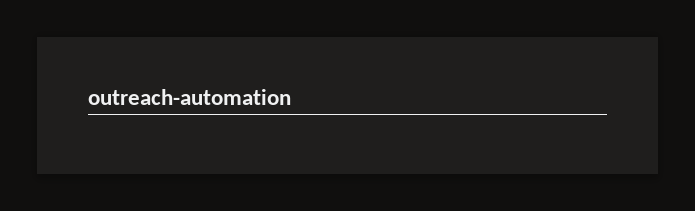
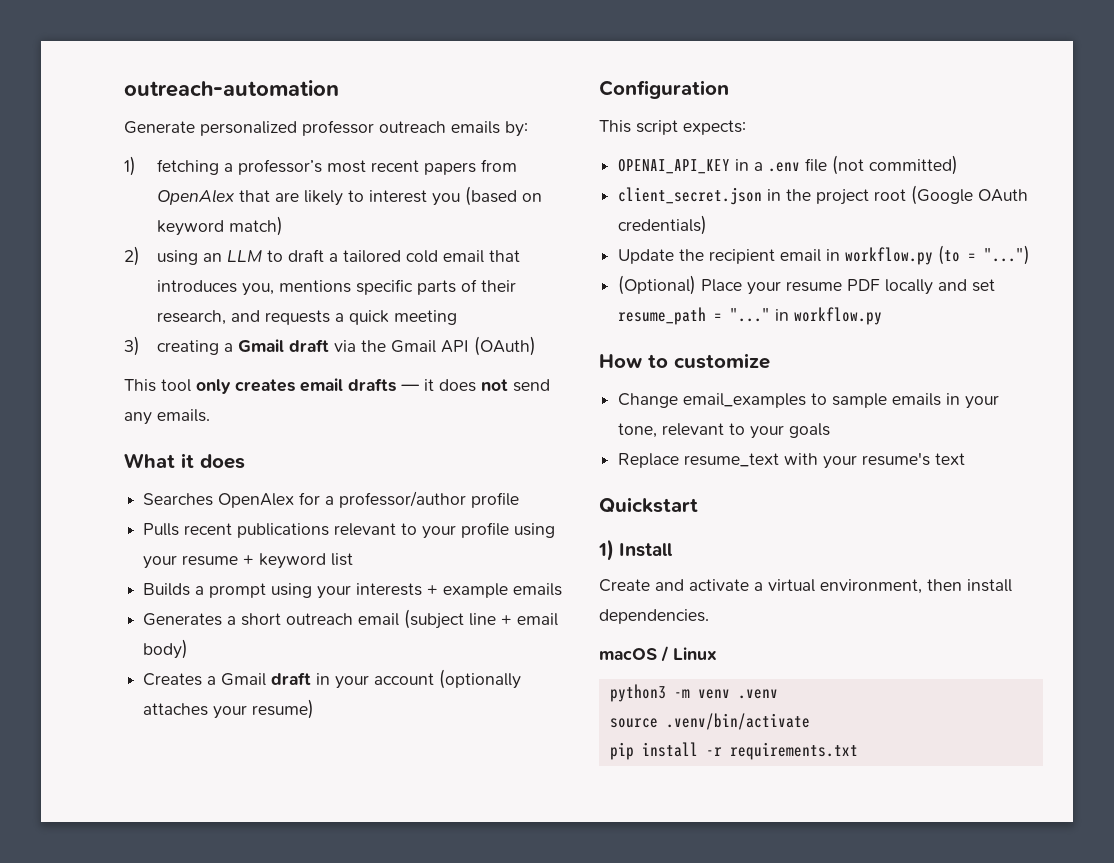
(291, 97) none -> [124,120,528,137] [124,156,518,176] [157,186,543,206] [157,216,284,236] [124,246,521,266] [157,279,517,296] [157,310,458,325] [124,336,537,356] [124,378,550,394] [124,409,210,425] [124,453,245,469] [143,491,520,508] [143,522,556,539] [143,553,354,569] [143,583,563,599] [143,609,559,629] [143,639,189,659] [143,669,522,689] [143,699,315,719] [599,80,729,99] [599,120,746,135] [618,155,959,175] [618,185,1029,205] [618,215,708,235] [618,245,1031,265] [618,275,996,295] [618,307,883,325] [599,353,770,369] [618,393,1000,409] [618,423,831,439] [618,452,966,469] [599,497,698,513] [598,539,674,561] [599,579,1012,594] [599,609,709,624] [599,646,717,662] [609,684,778,702] [609,713,810,730] [609,742,858,760] // Generate personalized professor outreach emails by: // 1) fetching a professor’s most recent papers from OpenAlex that are likely to interest you (based on keyword match) // 2) using an LLM to draft a tailored cold email that introduces you, mentions specific parts of their research, and requests a quick meeting // 3) creating a Gmail draft via the Gmail API (OAuth) // This tool only creates email drafts — it does not send any emails. // What it does // Searches OpenAlex for a professor/author profile // Pulls recent publications relevant to your profile using your resume + keyword list // Builds a prompt using your interests + example emails // Generates a short outreach email (subject line + email body) // Creates a Gmail draft in your account (optionally attaches your resume) // Configuration // This script expects: // OPENAI_API_KEY in a .env file (not committed) // client_secret.json in the project root (Google OAuth credentials) // Update the recipient email in workflow.py (to = "...") // (Optional) Place your resume PDF locally and set resume_path = "..." in workflow.py // How to customize // Change email_examples to sample emails in your tone, relevant to your goals // Replace resume_text with your resume's text // Quickstart // 1) Install // Create and activate a virtual environment, then install dependencies. // macOS / Linux // python3 -m venv .venv // source .venv/bin/activate // pip install -r requirements.txt

